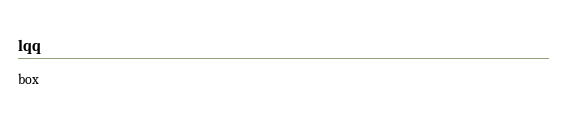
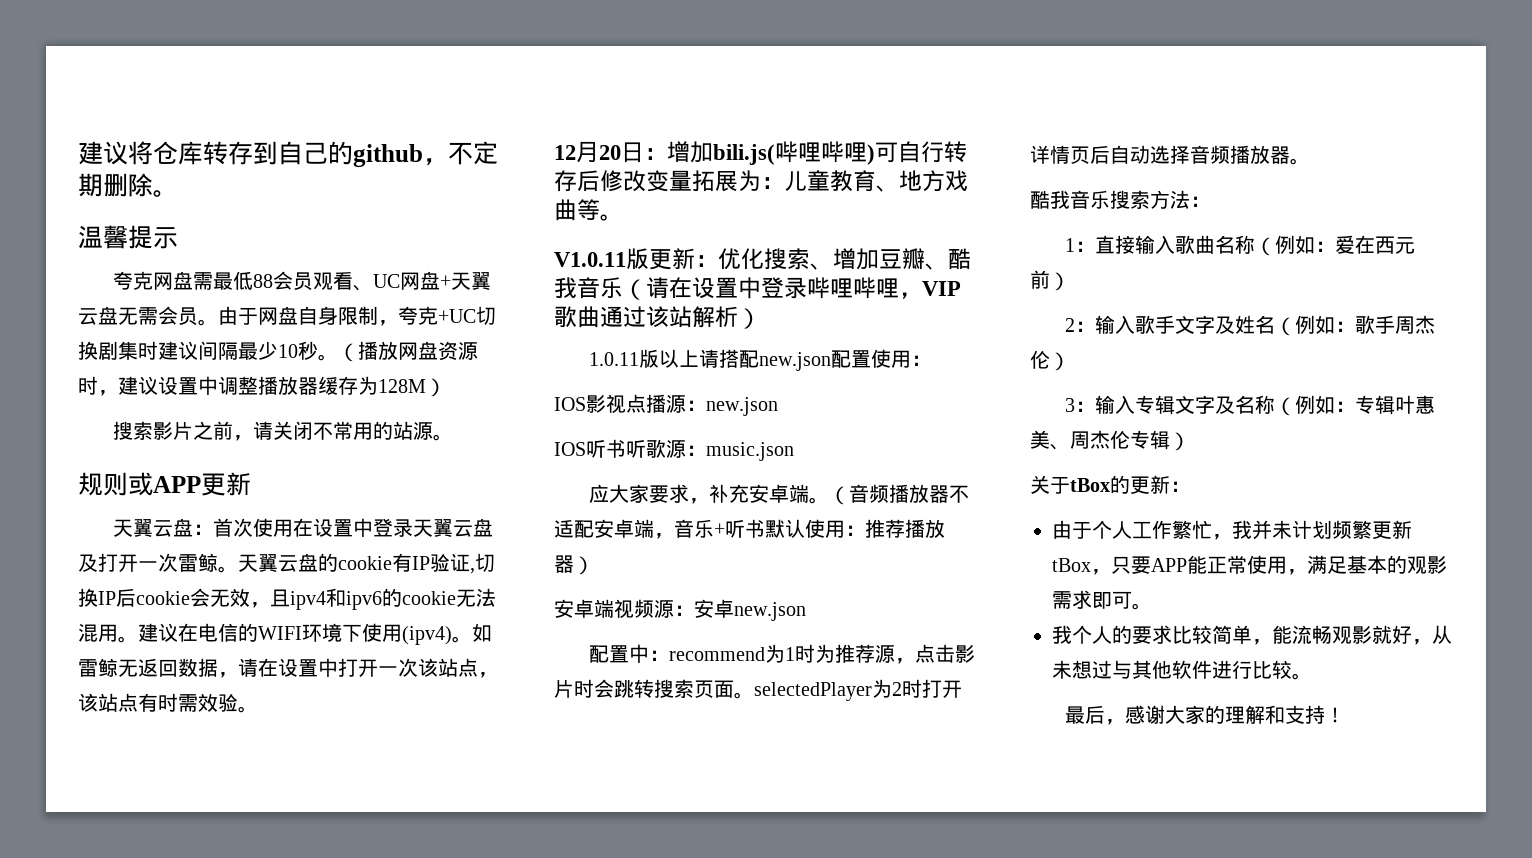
[18,39,41,54] [18,73,39,84] lqq // box -> [78,141,498,167] [78,173,178,197] [78,225,178,249] [112,271,491,291] [78,306,496,326] [78,341,478,362] [78,376,446,397] [112,421,453,441] [78,472,251,496] [112,518,493,537] [78,553,495,574] [78,588,496,610] [78,623,492,645] [78,658,498,678] [78,693,258,713] [554,141,967,165] [554,170,968,192] [554,199,623,221] [554,248,971,270] [554,277,961,300] [554,306,761,329] [588,349,931,371] [554,394,778,416] [554,439,794,461] [588,484,969,505] [554,519,945,539] [554,555,594,575] [554,599,806,621] [588,644,975,664] [554,679,962,701] [1030,145,1310,165] [1030,190,1210,209] [1064,235,1415,256] [1030,270,1070,291] [1064,315,1435,336] [1030,350,1070,371] [1064,395,1435,416] [1030,430,1190,451] [1030,475,1190,494] [1052,520,1412,540] [1052,555,1447,575] [1052,590,1152,610] [1052,625,1452,645] [1052,660,1312,680] [1064,705,1345,725] 建议将仓库转存到自己的github，不定期删除。 // 温馨提示 // 夸克网盘需最低88会员观看、UC网盘+天翼云盘无需会员。由于网盘自身限制，夸克+UC切换剧集时建议间隔最少10秒。（播放网盘资源时，建议设置中调整播放器缓存为128M） // 搜索影片之前，请关闭不常用的站源。 // 规则或APP更新 // 天翼云盘：首次使用在设置中登录天翼云盘及打开一次雷鲸。天翼云盘的cookie有IP验证,切换IP后cookie会无效，且ipv4和ipv6的cookie无法混用。建议在电信的WIFI环境下使用(ipv4)。如雷鲸无返回数据，请在设置中打开一次该站点，该站点有时需效验。 // 12月20日：增加bili.js(哔哩哔哩)可自行转存后修改变量拓展为：儿童教育、地方戏曲等。 // V1.0.11版更新：优化搜索、增加豆瓣、酷我音乐（请在设置中登录哔哩哔哩，VIP歌曲通过该站解析） // 1.0.11版以上请搭配new.json配置使用： // IOS影视点播源：new.json // IOS听书听歌源：music.json // 应大家要求，补充安卓端。（音频播放器不适配安卓端，音乐+听书默认使用：推荐播放器） // 安卓端视频源：安卓new.json // 配置中：recommend为1时为推荐源，点击影片时会跳转搜索页面。selectedPlayer为2时打开详情页后自动选择音频播放器。 // 酷我音乐搜索方法： // 1：直接输入歌曲名称（例如：爱在西元前） // 2：输入歌手文字及姓名（例如：歌手周杰伦） // 3：输入专辑文字及名称（例如：专辑叶惠美、周杰伦专辑） // 关于tBox的更新： // 由于个人工作繁忙，我并未计划频繁更新tBox，只要APP能正常使用，满足基本的观影需求即可。 // 我个人的要求比较简单，能流畅观影就好，从未想过与其他软件进行比较。 // 最后，感谢大家的理解和支持！

